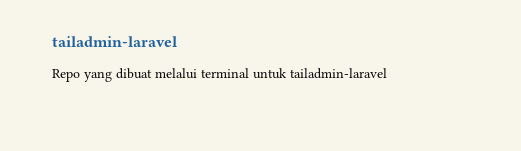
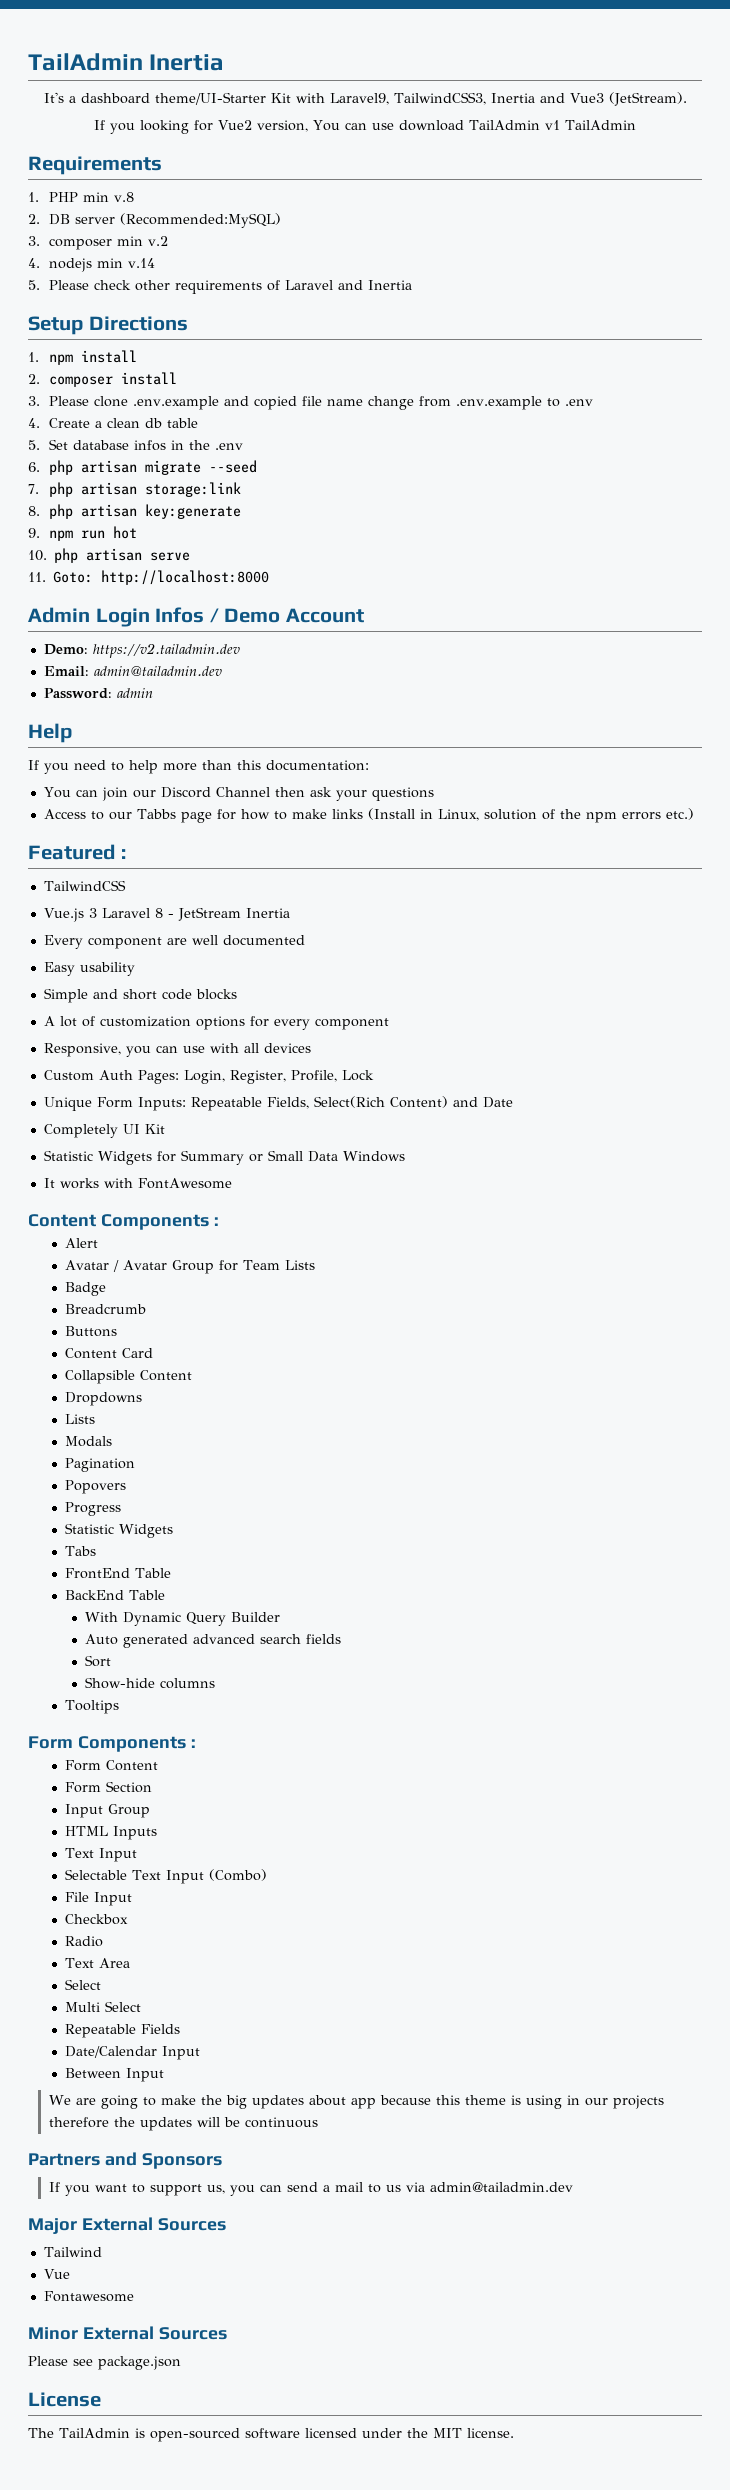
[52,36,177,47] [52,68,387,82] tailadmin-laravel // Repo yang dibuat melalui terminal untuk tailadmin-laravel -> [28,53,225,71] [43,92,687,106] [94,120,636,134] [28,156,162,175] [28,192,134,202] [28,213,281,228] [28,236,168,250] [28,258,155,272] [28,280,412,294] [28,316,188,335] [28,350,137,365] [28,372,177,387] [28,396,593,410] [28,418,198,428] [28,439,243,451] [28,460,257,475] [28,482,241,497] [28,504,241,519] [28,526,137,541] [28,548,191,563] [28,570,270,585] [28,607,364,627] [43,643,240,658] [43,666,222,676] [43,688,153,699] [28,723,72,743] [28,760,369,774] [43,787,434,801] [43,808,694,823] [28,844,126,860] [43,880,126,891] [43,907,290,922] [43,935,305,949] [43,962,135,976] [43,988,237,1003] [43,1016,389,1030] [43,1043,311,1057] [43,1070,374,1084] [43,1096,513,1111] [43,1124,165,1138] [43,1150,405,1165] [43,1178,232,1189] [28,1214,219,1230] [64,1238,98,1248] [64,1260,315,1274] [64,1282,106,1296] [64,1304,146,1314] [64,1326,117,1337] [64,1348,153,1359] [64,1370,192,1384] [64,1392,142,1406] [64,1414,95,1424] [64,1436,112,1447] [64,1458,135,1472] [64,1480,126,1494] [64,1502,121,1516] [64,1523,173,1538] [64,1546,96,1556] [64,1568,171,1579] [64,1590,165,1600] [85,1612,281,1626] [85,1634,342,1648] [85,1655,112,1667] [85,1677,216,1689] [64,1700,119,1714] [28,1736,196,1752] [64,1760,158,1771] [64,1781,152,1793] [64,1804,150,1818] [64,1826,157,1840] [64,1848,137,1862] [64,1869,267,1884] [64,1892,132,1906] [64,1914,128,1925] [64,1936,103,1947] [64,1958,130,1968] [64,1979,101,1990] [64,2001,141,2012] [64,2024,180,2038] [64,2046,200,2060] [64,2068,164,2082] [48,2095,664,2109] [48,2117,318,2131] [28,2152,222,2169] [48,2182,573,2196] [28,2217,226,2234] [43,2247,102,2257] [43,2269,70,2279] [43,2291,134,2302] [28,2326,227,2340] [28,2356,181,2370] [28,2392,101,2407] [28,2428,514,2442] TailAdmin Inertia // It's a dashboard theme/UI-Starter Kit with Laravel9, TailwindCSS3, Inertia and Vue3 (JetStream). // If you looking for Vue2 version, You can use download TailAdmin v1 TailAdmin // Requirements // 1. PHP min v.8 // 2. DB server (Recommended:MySQL) // 3. composer min v.2 // 4. nodejs min v.14 // 5. Please check other requirements of Laravel and Inertia // Setup Directions // 1. npm install // 2. composer install // 3. Please clone .env.example and copied file name change from .env.example to .env // 4. Create a clean db table // 5. Set database infos in the .env // 6. php artisan migrate --seed // 7. php artisan storage:link // 8. php artisan key:generate // 9. npm run hot // 10. php artisan serve // 11. Goto: http://localhost:8000 // Admin Login Infos / Demo Account // Demo: https://v2.tailadmin.dev // Email: admin@tailadmin.dev // Password: admin // Help // If you need to help more than this documentation: // You can join our Discord Channel then ask your questions // Access to our Tabbs page for how to make links (Install in Linux, solution of the npm errors etc.) // Featured : // TailwindCSS // Vue.js 3 Laravel 8 - JetStream Inertia // Every component are well documented // Easy usability // Simple and short code blocks // A lot of customization options for every component // Responsive, you can use with all devices // Custom Auth Pages: Login, Register, Profile, Lock // Unique Form Inputs: Repeatable Fields, Select(Rich Content) and Date // Completely UI Kit // Statistic Widgets for Summary or Small Data Windows // It works with FontAwesome // Content Components : // Alert // Avatar / Avatar Group for Team Lists // Badge // Breadcrumb // Buttons // Content Card // Collapsible Content // Dropdowns // Lists // Modals // Pagination // Popovers // Progress // Statistic Widgets // Tabs // FrontEnd Table // BackEnd Table // With Dynamic Query Builder // Auto generated advanced search fields // Sort // Show-hide columns // Tooltips // Form Components : // Form Content // Form Section // Input Group // HTML Inputs // Text Input // Selectable Text Input (Combo) // File Input // Checkbox // Radio // Text Area // Select // Multi Select // Repeatable Fields // Date/Calendar Input // Between Input // We are going to make the big updates about app because this theme is using in our projects therefore the updates will be continuous // Partners and Sponsors // If you want to support us, you can send a mail to us via admin@tailadmin.dev // Major External Sources // Tailwind // Vue // Fontawesome // Minor External Sources // Please see package.json // License // The TailAdmin is open-sourced software licensed under the MIT license.

